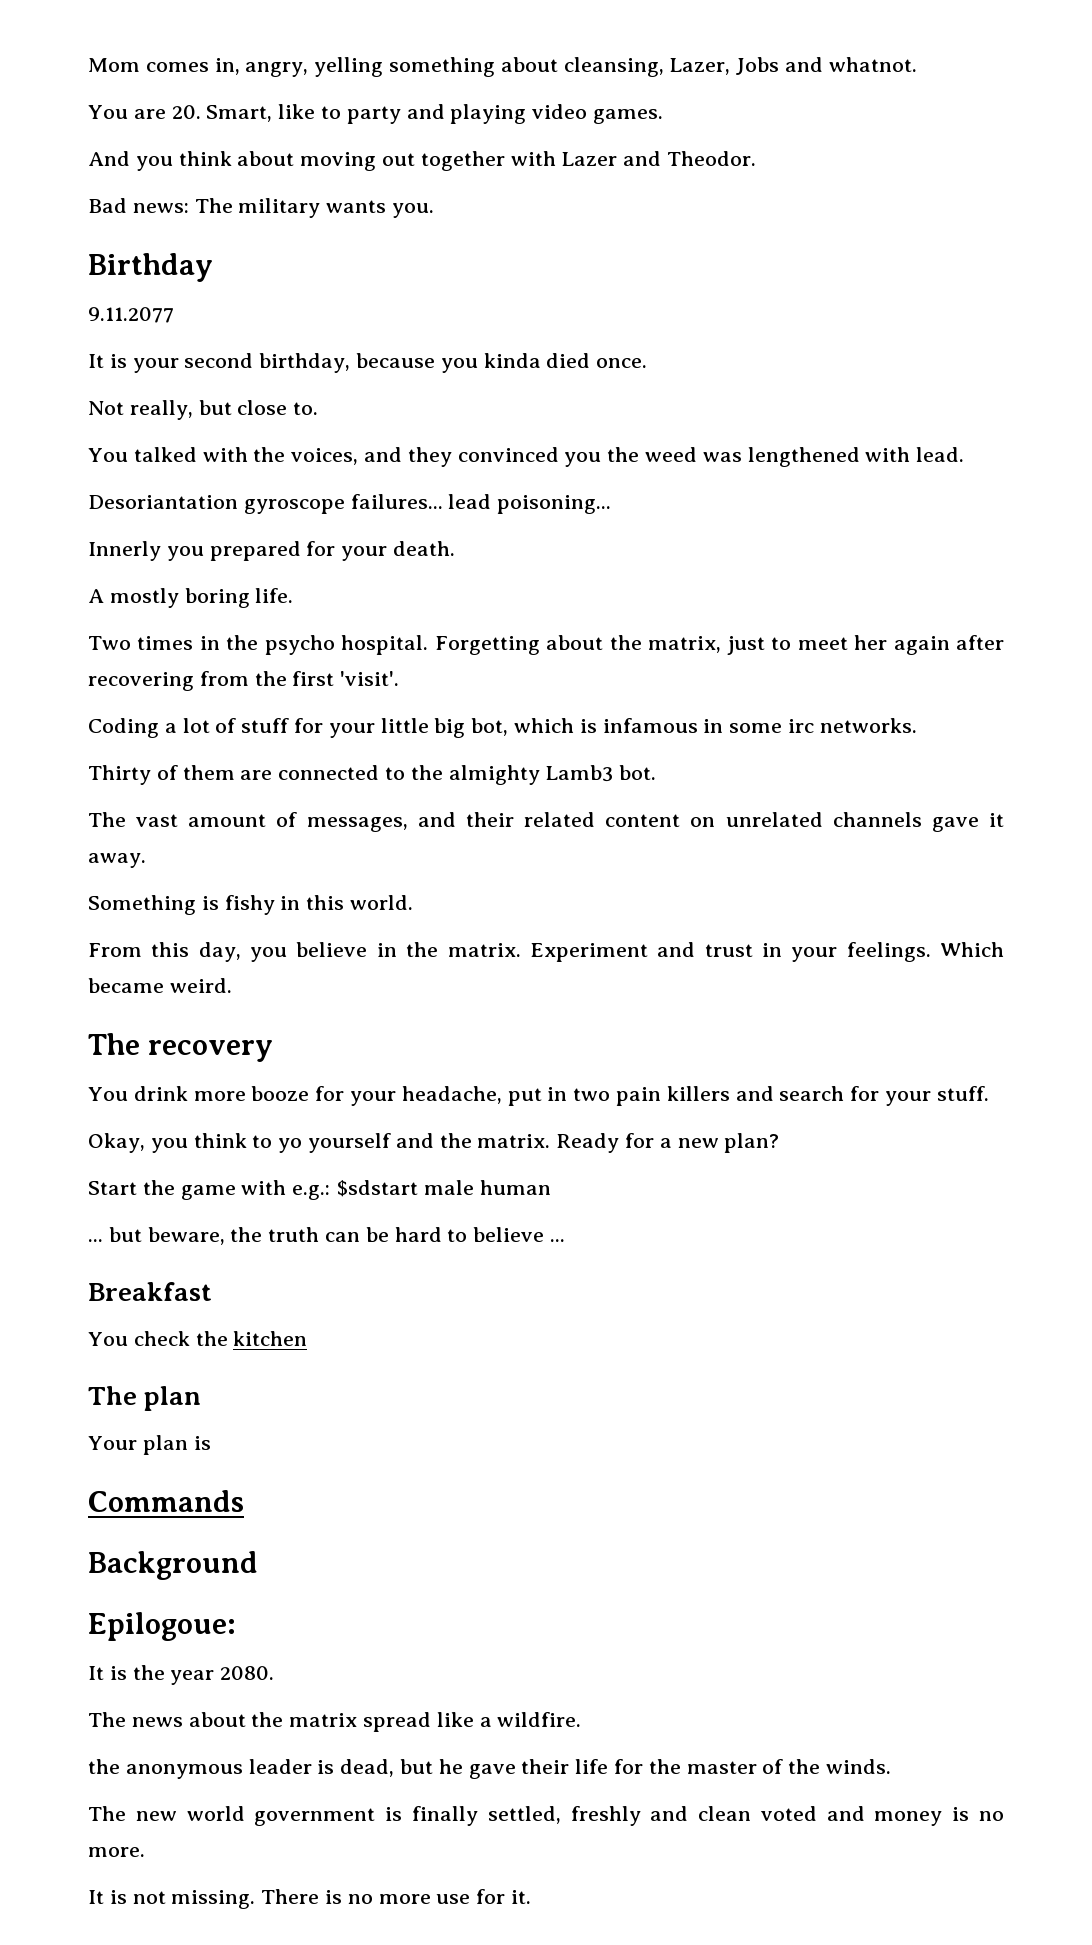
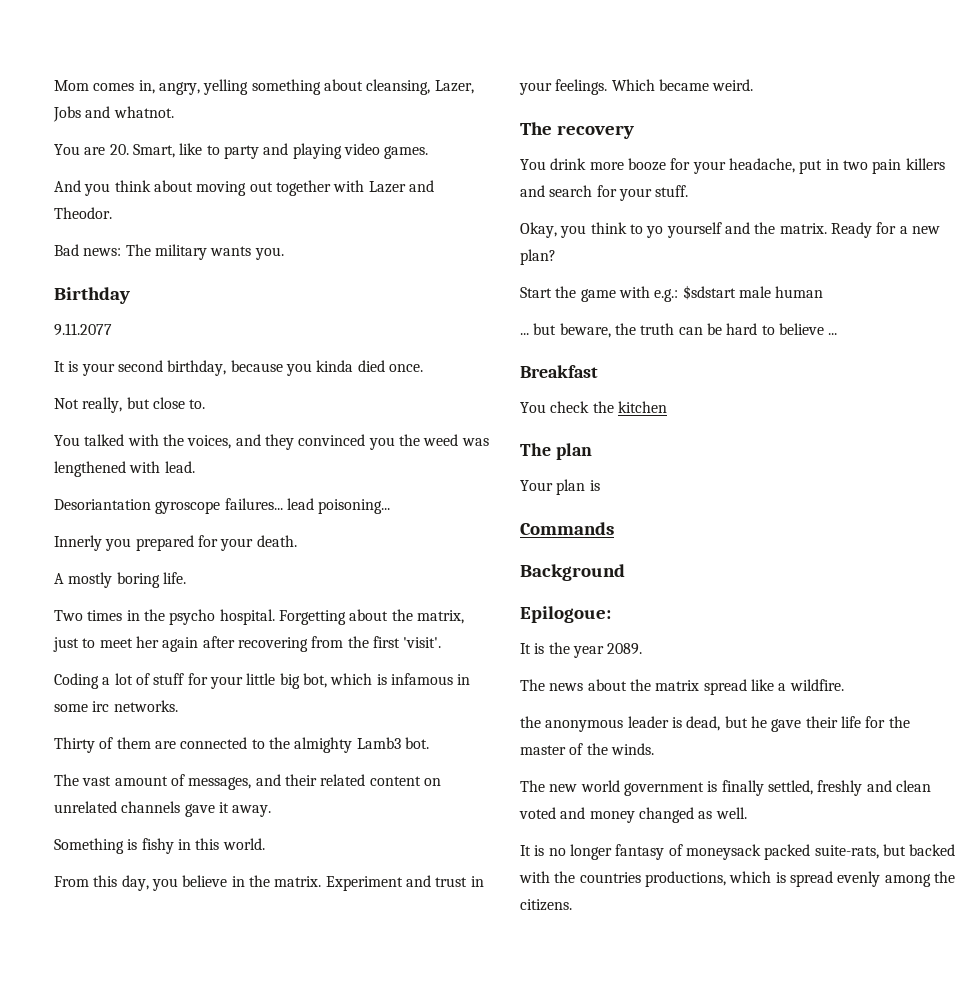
[220,1666,275,1680] 2080. -> [607,643,643,655] 2089.
[952,1807,1005,1821] [88,1847,145,1857] [88,1889,532,1909] is no more. // It is not missing. There is no more use for it. -> [638,807,747,823] [520,844,956,860] [519,871,955,887] [520,899,572,911] changed as well. // It is no longer fantasy of moneysack packed suite-rats, but backed with the countries productions, which is spread evenly among the citizens.

